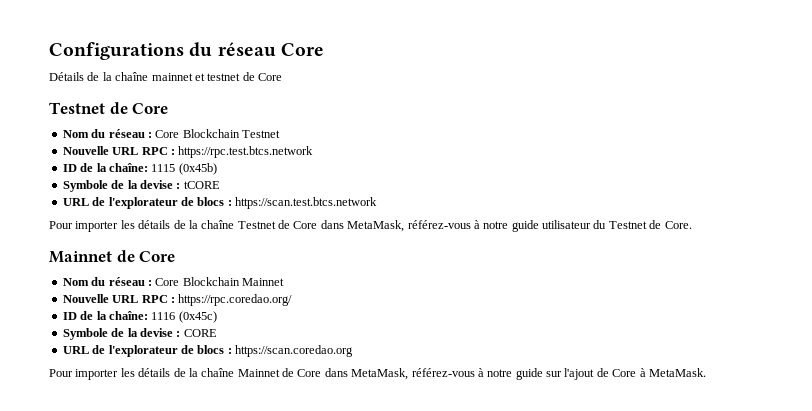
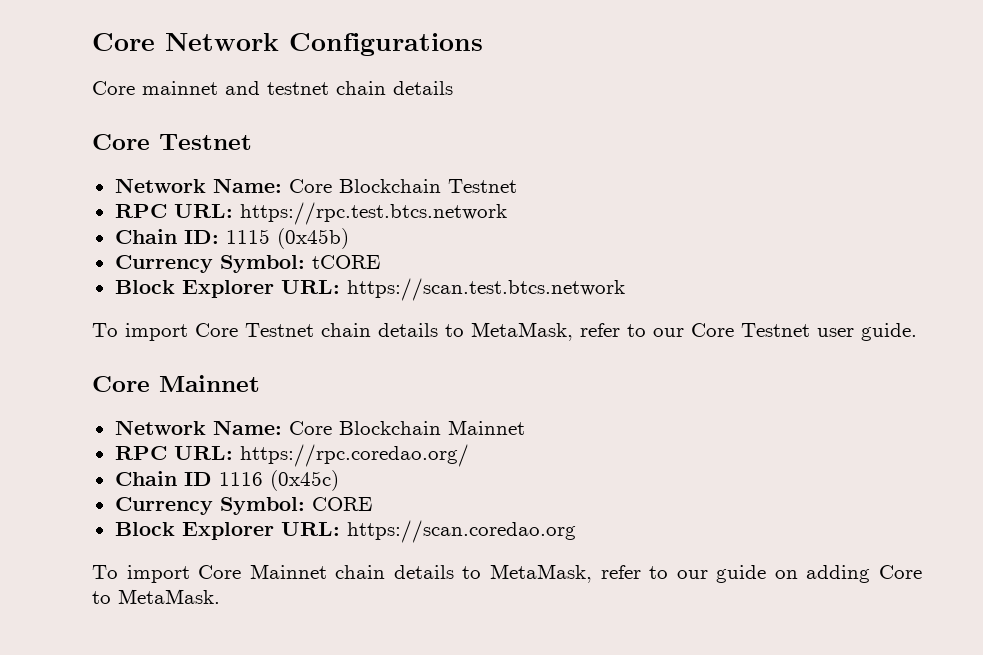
(49, 51) none -> [92,33,279,51] Core Network
[189,42,324,57] [49,72,282,81] [49,102,169,114] [62,129,280,138] [62,146,314,158] [62,163,217,175] [62,180,220,192] [62,197,377,209] [49,220,692,232] [49,250,176,263] [62,277,284,286] [62,294,293,306] [62,311,217,323] [62,328,217,340] [62,345,353,357] [49,368,646,380] du réseau Core // Détails de la chaîne mainnet et testnet de Core // Testnet de Core // Nom du réseau : Core Blockchain Testnet // Nouvelle URL RPC : https://rpc.test.btcs.network // ID de la chaîne: 1115 (0x45b) // Symbole de la devise : tCORE // URL de l'explorateur de blocs : https://scan.test.btcs.network // Pour importer les détails de la chaîne Testnet de Core dans MetaMask, référez-vous à notre guide utilisateur du Testnet de Core. // Mainnet de Core // Nom du réseau : Core Blockchain Mainnet // Nouvelle URL RPC : https://rpc.coredao.org/ // ID de la chaîne: 1116 (0x45c) // Symbole de la devise : CORE // URL de l'explorateur de blocs : https://scan.coredao.org // Pour importer les détails de la chaîne Mainnet de Core dans MetaMask, référez-vous à notre guide sur l'ajout de Core à -> [92,81,453,95] [92,134,252,150] [114,178,517,193] [114,202,507,225] [114,228,349,249] [114,255,380,273] [114,278,625,301] [92,322,917,341] [92,375,260,392] [114,420,525,435] [114,444,469,467] [114,470,339,491] [114,497,372,515] [114,520,576,543] [92,564,922,583] [92,591,111,604] // Core mainnet and testnet chain details // Core Testnet // Network Name: Core Blockchain Testnet // RPC URL: https://rpc.test.btcs.network // Chain ID: 1115 (0x45b) // Currency Symbol: tCORE // Block Explorer URL: https://scan.test.btcs.network // To import Core Testnet chain details to MetaMask, refer to our Core Testnet user guide. // Core Mainnet // Network Name: Core Blockchain Mainnet // RPC URL: https://rpc.coredao.org/ // Chain ID 1116 (0x45c) // Currency Symbol: CORE // Block Explorer URL: https://scan.coredao.org // To import Core Mainnet chain details to MetaMask, refer to our guide on adding Core to

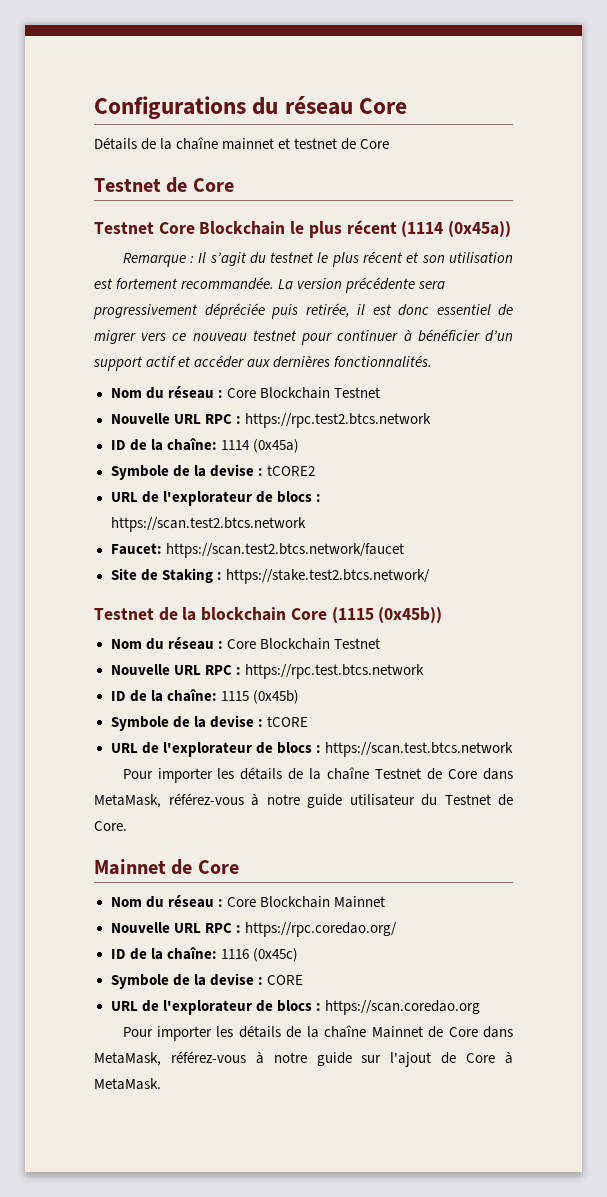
[92,33,483,56] [92,81,453,95] [92,134,252,150] [114,178,517,193] [114,202,507,225] [114,228,349,249] [114,255,380,273] [114,278,625,301] [92,322,917,341] [92,375,260,392] [114,420,525,435] [114,444,469,467] [114,470,339,491] [114,497,372,515] [114,520,576,543] [92,564,922,583] [92,591,111,604] Core Network Configurations // Core mainnet and testnet chain details // Core Testnet // Network Name: Core Blockchain Testnet // RPC URL: https://rpc.test.btcs.network // Chain ID: 1115 (0x45b) // Currency Symbol: tCORE // Block Explorer URL: https://scan.test.btcs.network // To import Core Testnet chain details to MetaMask, refer to our Core Testnet user guide. // Core Mainnet // Network Name: Core Blockchain Mainnet // RPC URL: https://rpc.coredao.org/ // Chain ID 1116 (0x45c) // Currency Symbol: CORE // Block Explorer URL: https://scan.coredao.org // To import Core Mainnet chain details to MetaMask, refer to our guide on adding Core to -> [94,96,408,119] [94,137,390,150] [94,177,234,193] [94,220,512,238] [122,251,513,267] [94,277,446,293] [93,303,513,319] [94,329,513,345] [93,355,433,371] [110,386,380,399] [110,413,431,428] [110,438,299,453] [110,464,315,480] [110,491,321,506] [110,517,306,532] [110,543,404,558] [110,568,430,584] [94,607,443,623] [110,637,380,650] [110,664,424,679] [110,689,299,704] [110,715,308,731] [110,742,513,757] [122,767,513,783] [94,793,513,808] [94,821,127,831] [94,859,239,875] [110,895,385,908] [110,922,397,937] [110,947,298,962] [110,973,303,989] [110,1000,480,1015] [122,1025,513,1041] [94,1051,514,1067] Configurations du réseau Core // Détails de la chaîne mainnet et testnet de Core // Testnet de Core // Testnet Core Blockchain le plus récent (1114 (0x45a)) // Remarque : Il s’agit du testnet le plus récent et son utilisation est fortement recommandée. La version précédente sera progressivement dépréciée puis retirée, il est donc essentiel de migrer vers ce nouveau testnet pour continuer à bénéficier d’un support actif et accéder aux dernières fonctionnalités. // Nom du réseau : Core Blockchain Testnet // Nouvelle URL RPC : https://rpc.test2.btcs.network // ID de la chaîne: 1114 (0x45a) // Symbole de la devise : tCORE2 // URL de l'explorateur de blocs : https://scan.test2.btcs.network // Faucet: https://scan.test2.btcs.network/faucet // Site de Staking : https://stake.test2.btcs.network/ // Testnet de la blockchain Core (1115 (0x45b)) // Nom du réseau : Core Blockchain Testnet // Nouvelle URL RPC : https://rpc.test.btcs.network // ID de la chaîne: 1115 (0x45b) // Symbole de la devise : tCORE // URL de l'explorateur de blocs : https://scan.test.btcs.network // Pour importer les détails de la chaîne Testnet de Core dans MetaMask, référez-vous à notre guide utilisateur du Testnet de Core. // Mainnet de Core // Nom du réseau : Core Blockchain Mainnet // Nouvelle URL RPC : https://rpc.coredao.org/ // ID de la chaîne: 1116 (0x45c) // Symbole de la devise : CORE // URL de l'explorateur de blocs : https://scan.coredao.org // Pour importer les détails de la chaîne Mainnet de Core dans MetaMask, référez-vous à notre guide sur l'ajout de Core à

